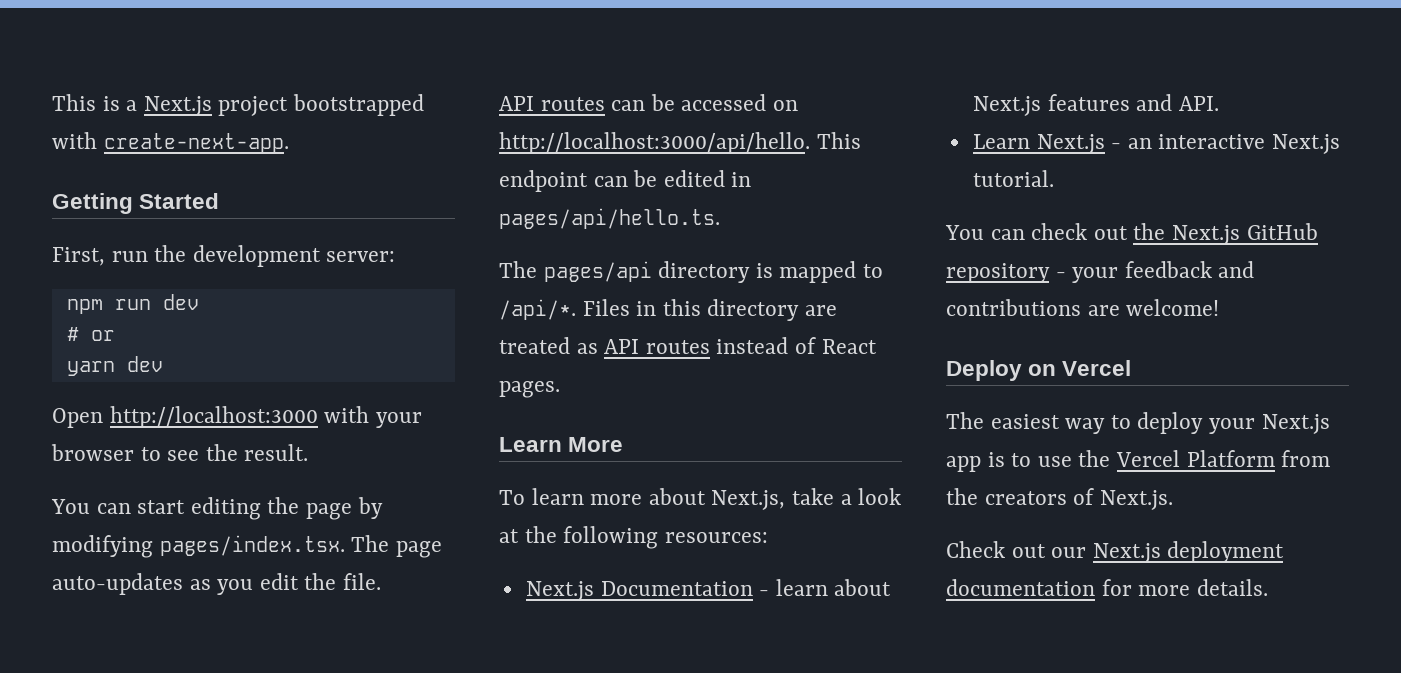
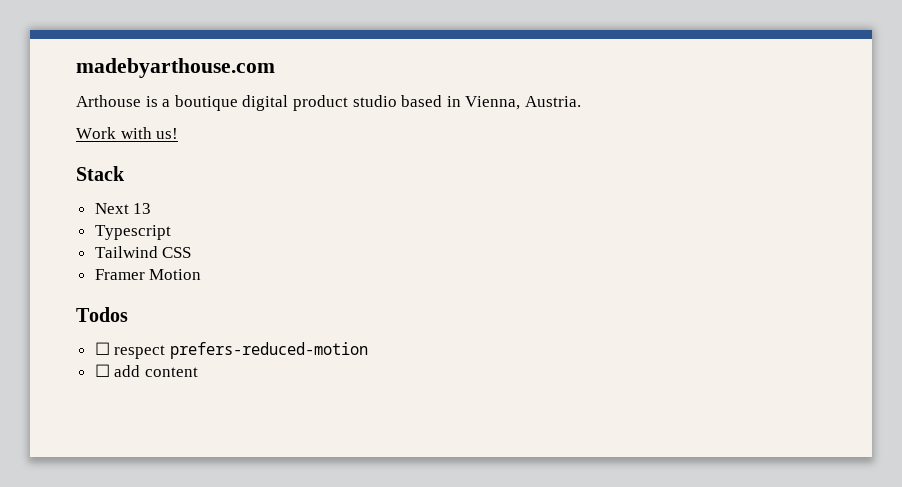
[52,94,425,116] [52,132,289,153] [52,193,220,214] [52,245,396,267] [66,294,199,314] [66,327,115,341] [66,356,163,376] [52,406,422,428] [51,444,309,461] [51,497,383,520] [52,535,442,558] [52,573,382,595] [499,94,799,111] [499,132,861,154] [499,170,752,192] [499,208,720,229] [499,261,884,283] [499,299,838,321] [499,337,877,354] [499,381,560,398] [499,437,624,452] [499,488,902,510] [499,526,768,549] [525,579,892,601] [972,94,1219,116] [972,134,1341,154] [972,170,1054,187] [945,223,1318,245] [946,261,1255,283] [946,299,1220,316] [946,360,1132,381] [946,412,1330,434] [946,450,1331,472] [946,488,1173,510] [946,541,1285,563] [946,579,1268,596] This is a Next.js project bootstrapped with create-next-app. // Getting Started // First, run the development server: // npm run dev // # or // yarn dev // Open http://localhost:3000 with your browser to see the result. // You can start editing the page by modifying pages/index.tsx. The page auto-updates as you edit the file. // API routes can be accessed on http://localhost:3000/api/hello. This endpoint can be edited in pages/api/hello.ts. // The pages/api directory is mapped to /api/*. Files in this directory are treated as API routes instead of React pages. // Learn More // To learn more about Next.js, take a look at the following resources: // Next.js Documentation - learn about Next.js features and API. // Learn Next.js - an interactive Next.js tutorial. // You can check out the Next.js GitHub repository - your feedback and contributions are welcome! // Deploy on Vercel // The easiest way to deploy your Next.js app is to use the Vercel Platform from the creators of Next.js. // Check out our Next.js deployment documentation for more details. -> [76,58,275,78] [76,95,581,111] [76,127,179,139] [76,166,125,181] [94,203,152,214] [94,225,171,240] [94,246,192,258] [94,269,202,280] [76,307,128,322] [94,342,368,359] [94,364,198,377] madebyarthouse.com // Arthouse is a boutique digital product studio based in Vienna, Austria. // Work with us! // Stack // Next 13 // Typescript // Tailwind CSS // Framer Motion // Todos // ☐ respect prefers-reduced-motion // ☐ add content

